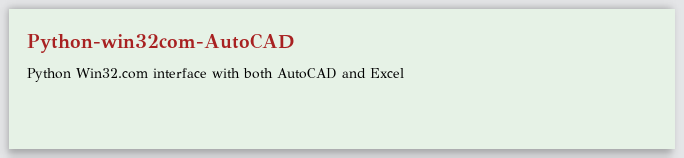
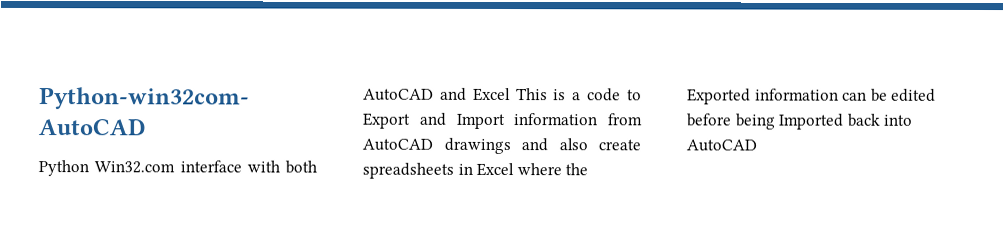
(404, 73) none -> [515,88,642,102] [362,112,643,130] [362,137,641,155] [362,162,589,179] [687,88,937,105] [686,113,913,130] [686,139,757,152] This is a code to Export and Import information from AutoCAD drawings and also create spreadsheets in Excel where the Exported information can be edited before being Imported back into AutoCAD

